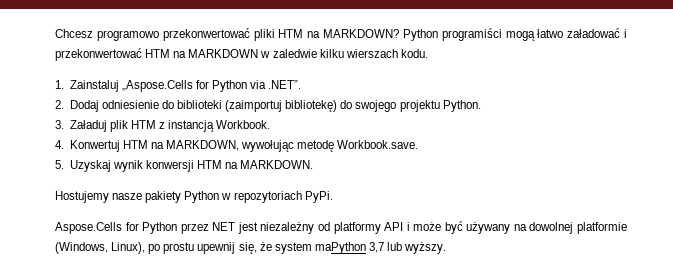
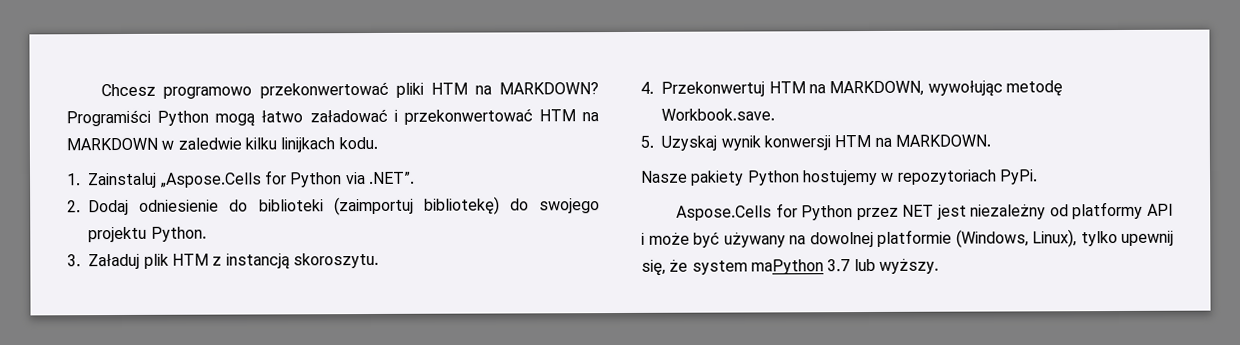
[402,28,502,41] Python programiści -> [66,109,210,127] Programiści Python
[345,49,398,58] wierszach -> [280,137,336,153] linijkach
[216,120,271,129] Workbook. -> [292,252,379,269] skoroszytu.
[69,140,120,152] Konwertuj -> [661,81,766,97] Przekonwertuj
[55,191,143,203] Hostujemy nasze -> [640,170,688,183] Nasze
(220, 197) none -> [801,169,878,186] hostujemy
[148,242,195,254] po prostu -> [1080,231,1118,247] tylko
[368,242,384,253] 3,7 -> [827,259,851,272] 3.7

